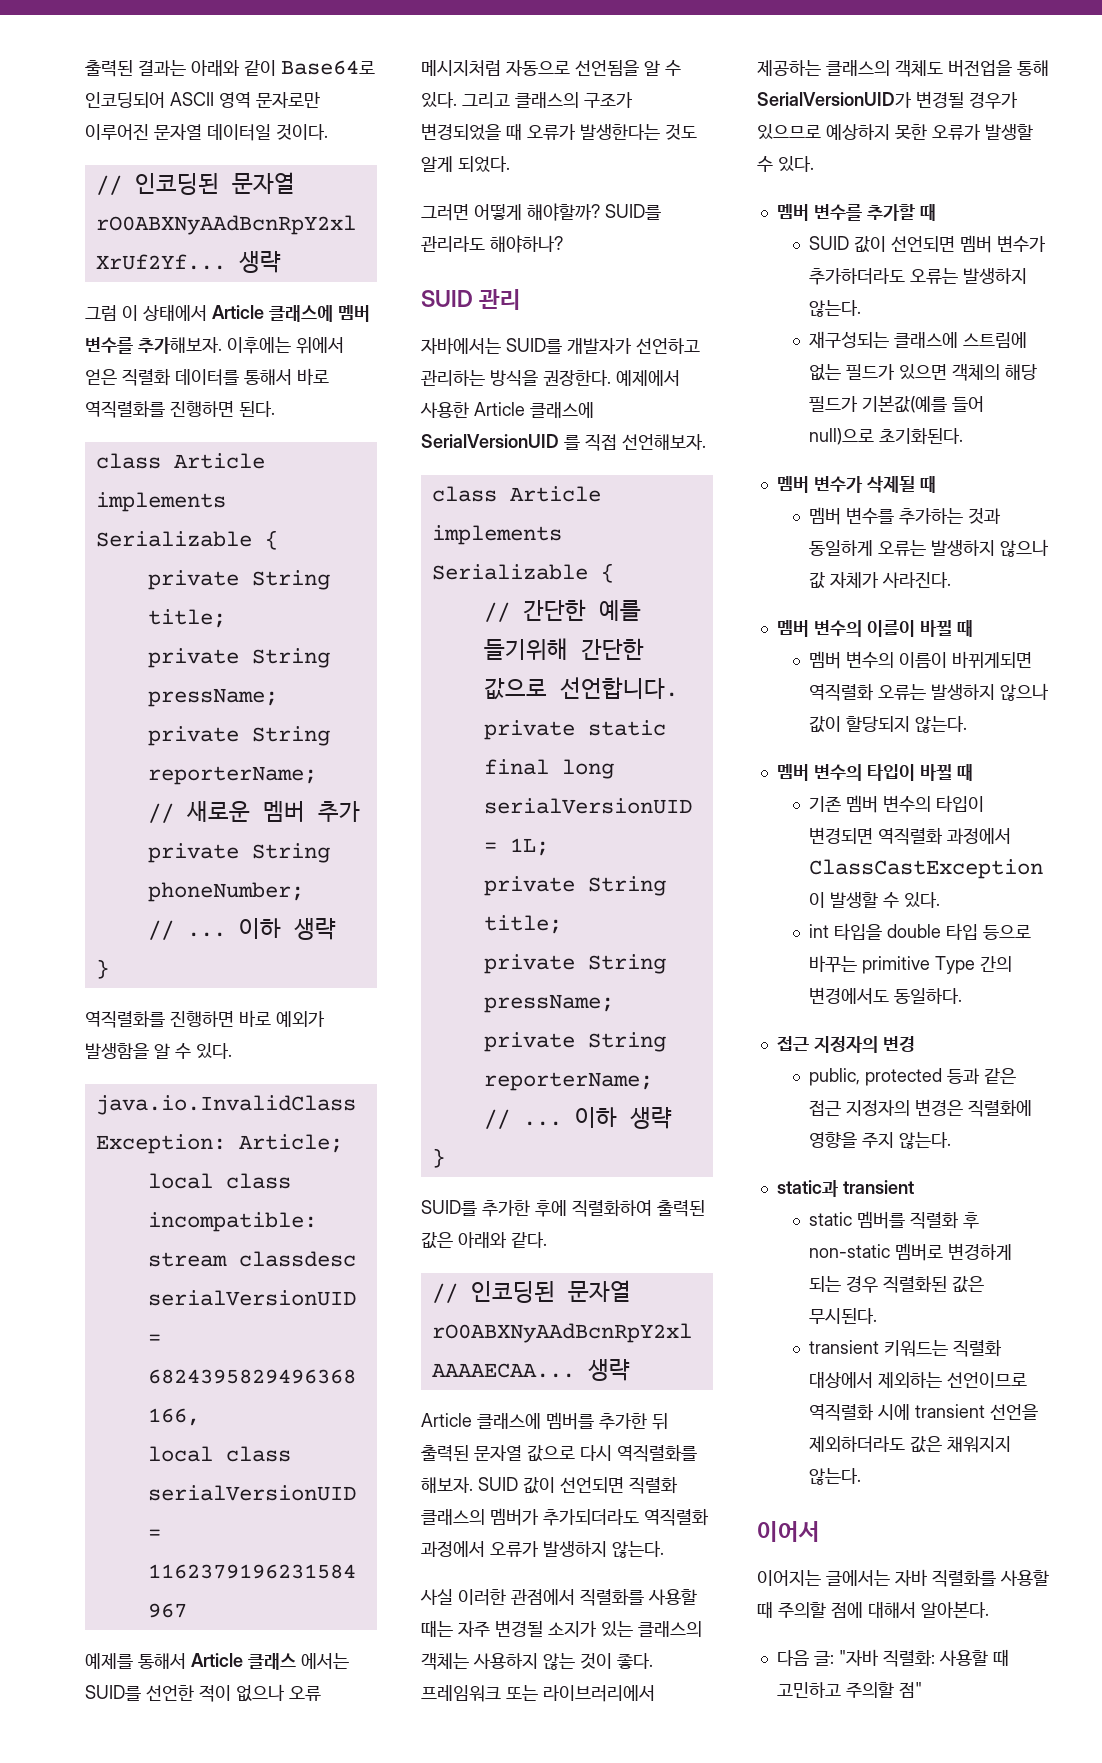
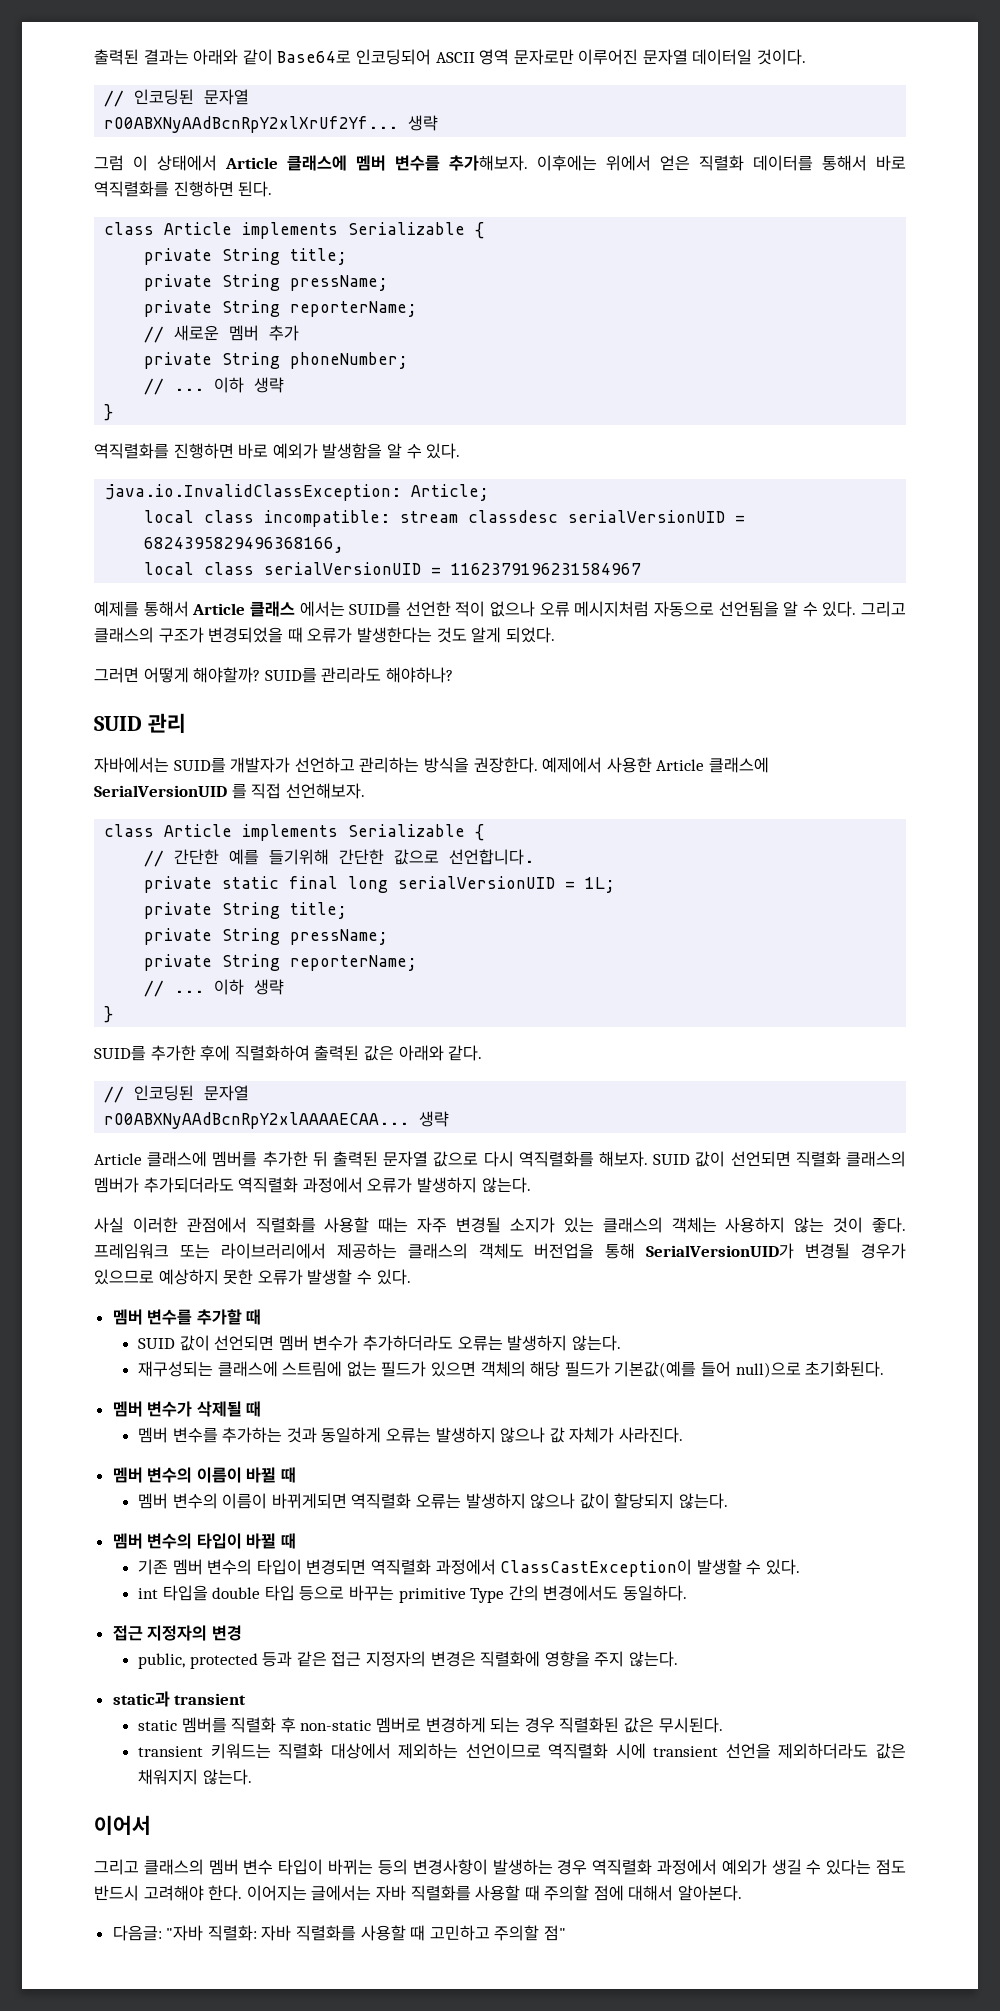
(820, 1531) none -> [94,1859,906,1875] [94,1885,243,1901] 그리고 클래스의 멤버 변수 타입이 바뀌는 등의 변경사항이 발생하는 경우 역직렬화 과정에서 예외가 생길 수 있다는 점도 반드시 고려해야 한다.
[776,1649,935,1667] 다음 글: "자바 직렬화: -> [112,1925,357,1941] 다음글: "자바 직렬화: 자바 직렬화를

